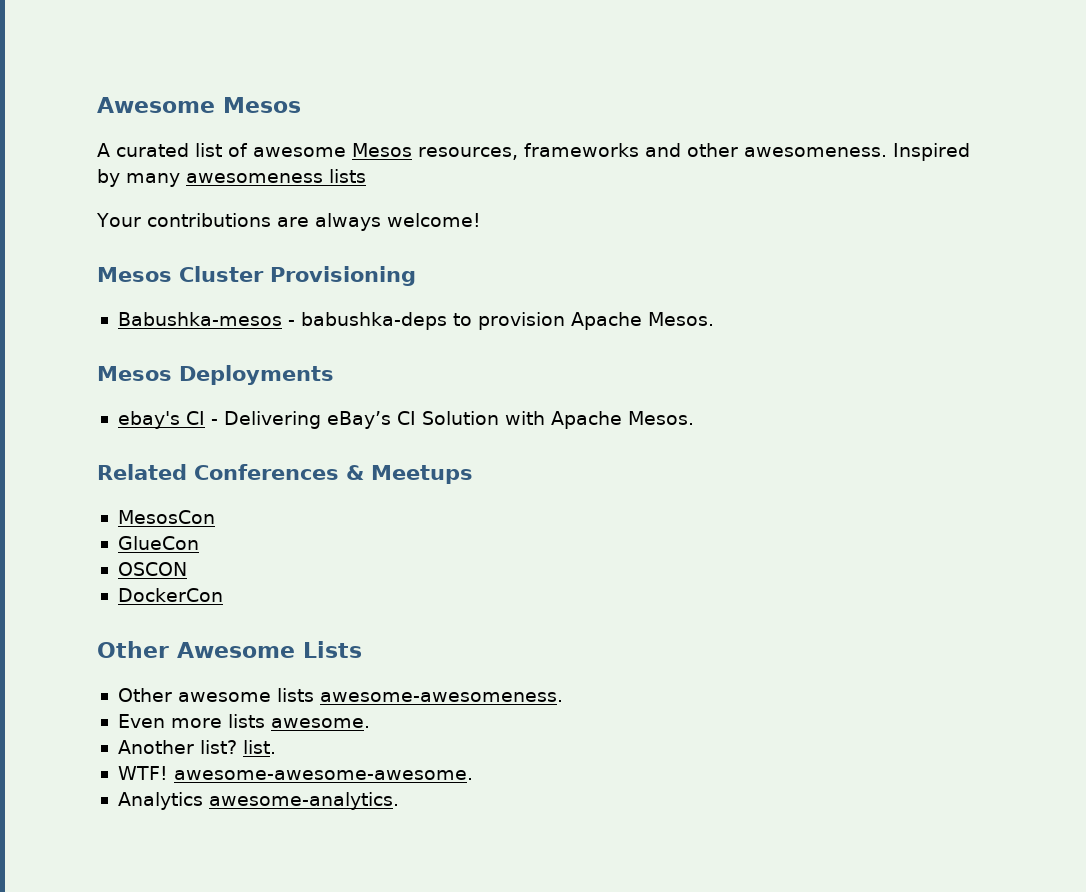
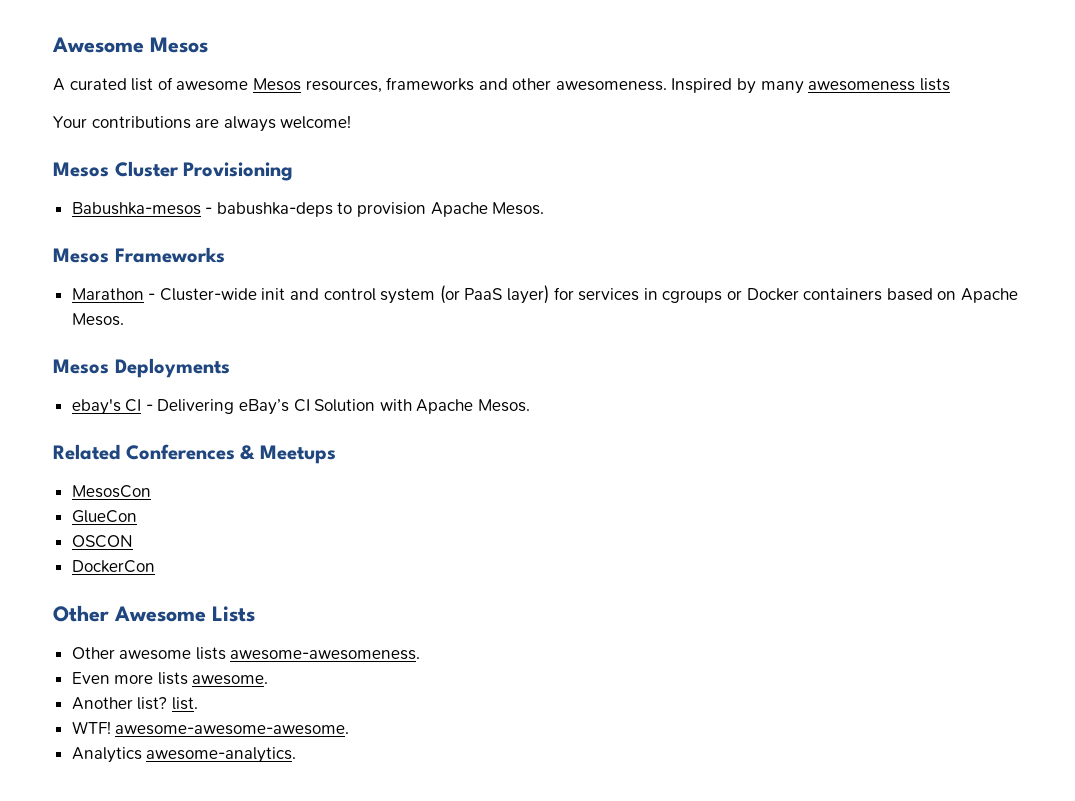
(714, 319) none -> [53,247,225,263] [71,285,1018,304] [71,313,124,326] // Mesos Frameworks // Marathon - Cluster-wide init and control system (or PaaS layer) for services in cgroups or Docker containers based on Apache Mesos.

